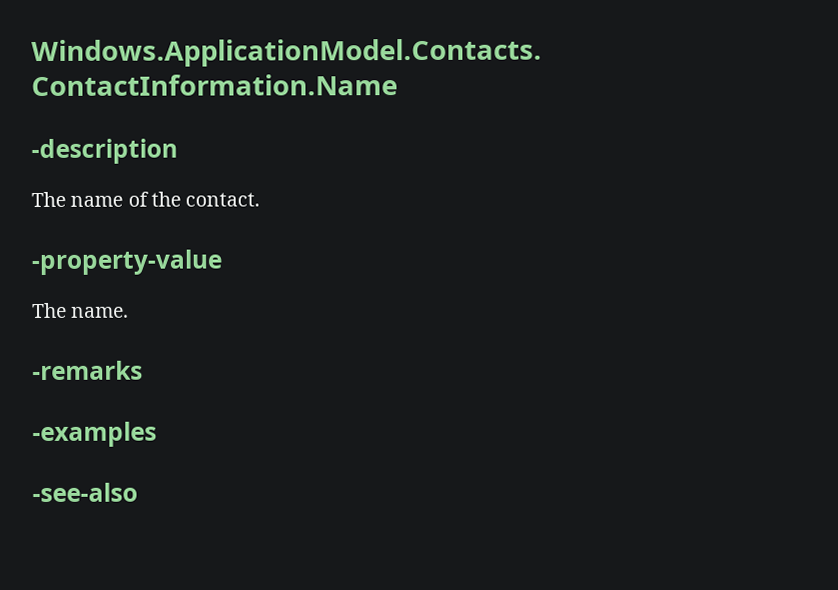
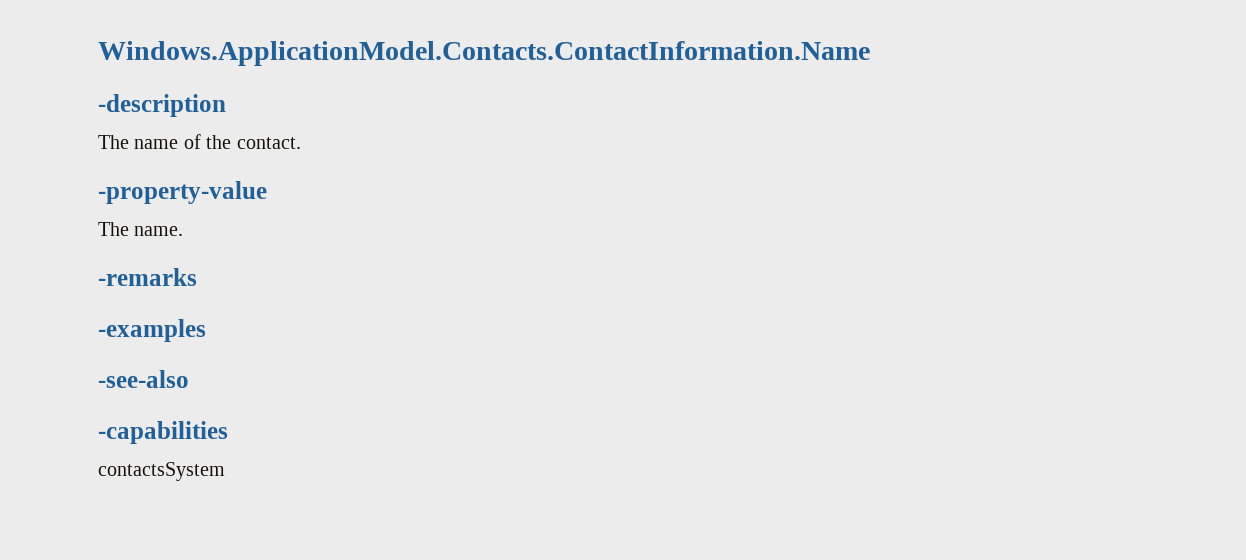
(138, 492) none -> [98,421,228,444] [98,462,225,481] // -capabilities // contactsSystem

